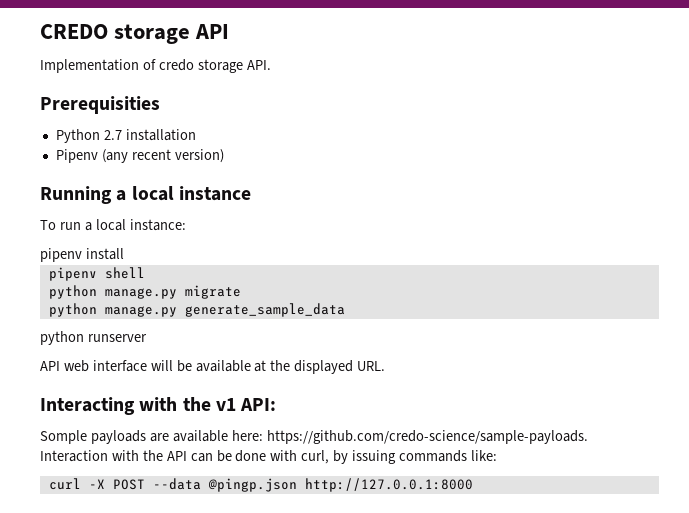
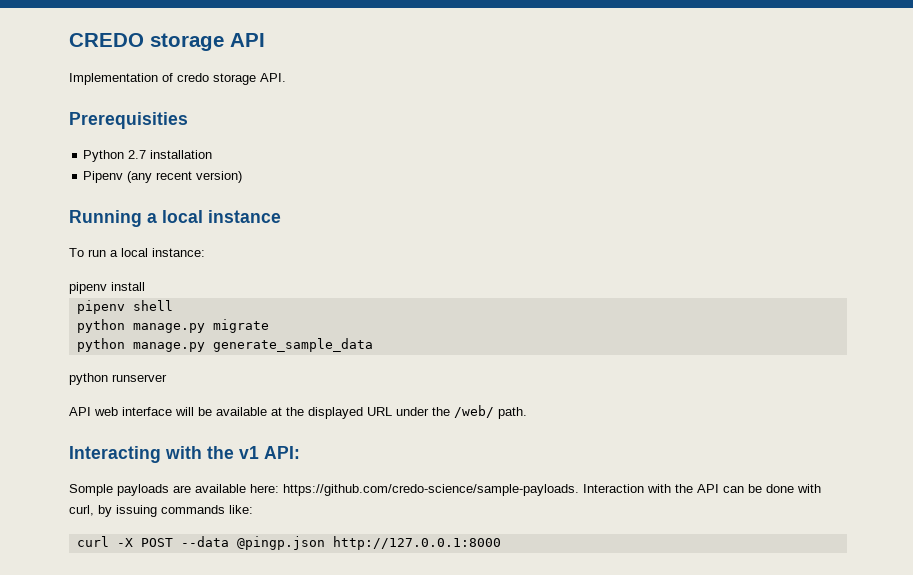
[357,361,386,371] URL. -> [367,405,527,419] URL under the /web/ path.

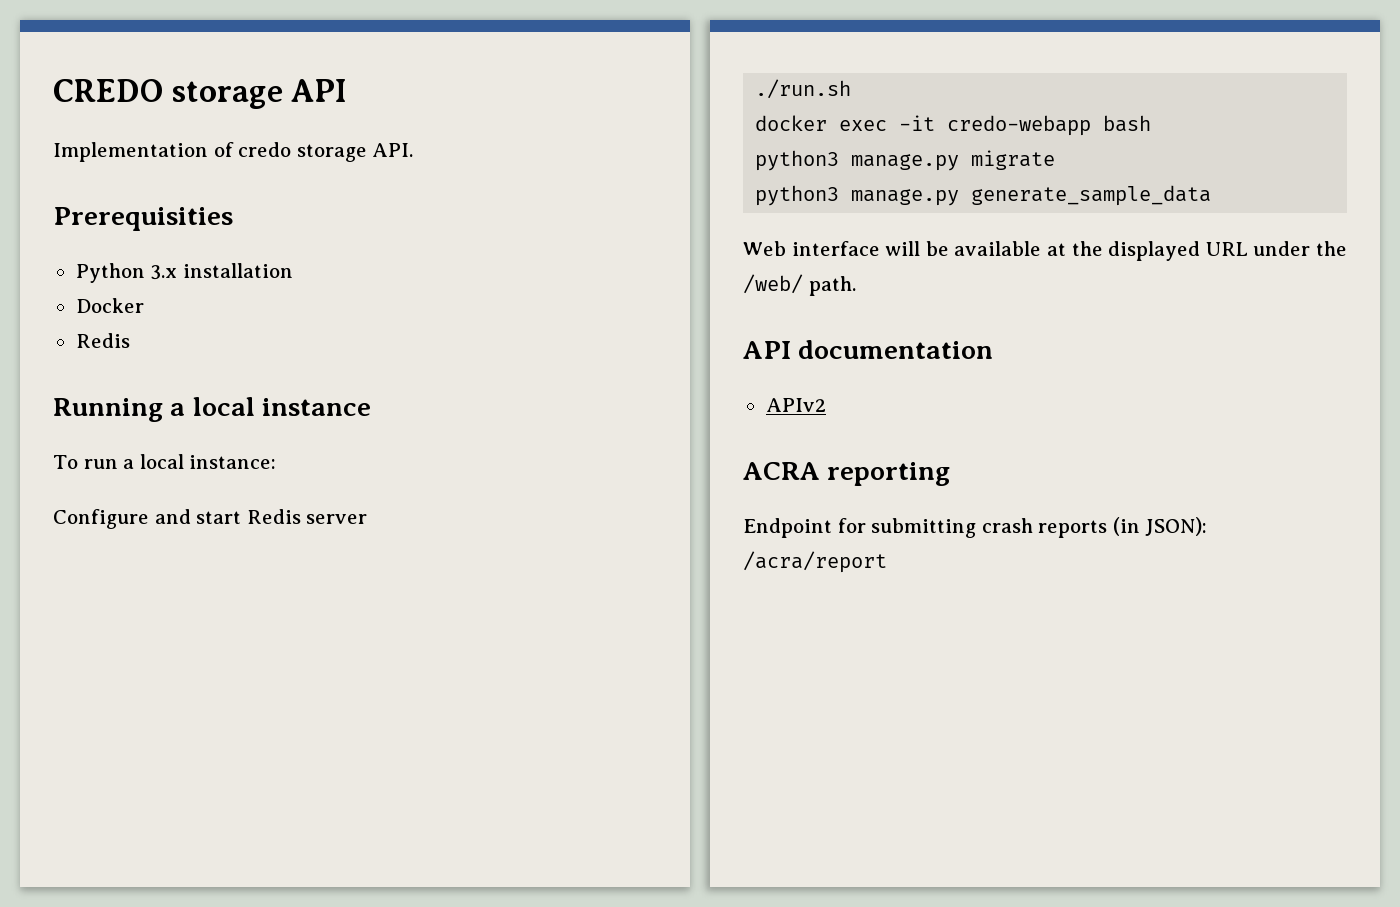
[128,150,147,159] 2.7 -> [150,265,178,280] 3.x
[83,171,243,183] Pipenv (any recent version) -> [75,298,144,313] [75,333,130,348] Docker // Redis
[69,282,145,294] [76,300,173,314] [76,319,125,333] pipenv install // pipenv shell // python -> [53,509,368,529] [755,79,852,99] [755,115,1152,136] [755,150,840,171] Configure and start Redis server // ./run.sh // docker exec -it credo-webapp bash // python3
[76,338,125,352] python -> [755,185,840,206] python3
[69,373,167,385] [69,407,118,416] python runserver // API web -> [743,241,786,256] Web
[69,446,300,463] [69,484,821,496] [69,505,253,517] [76,536,501,550] Interacting with the v1 API: // Somple payloads are available here: https://github.com/credo-science/sample-payloads. Interaction with the API can be done with curl, by issuing commands like: // curl -X POST --data @pingp.json http://127.0.0.1:8000 -> [743,340,994,359] [765,398,826,412] [743,462,951,486] [743,517,1208,538] [743,551,887,573] API documentation // APIv2 // ACRA reporting // Endpoint for submitting crash reports (in JSON): /acra/report

